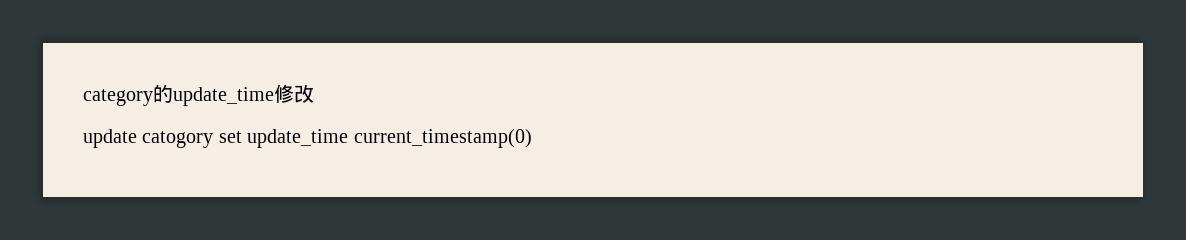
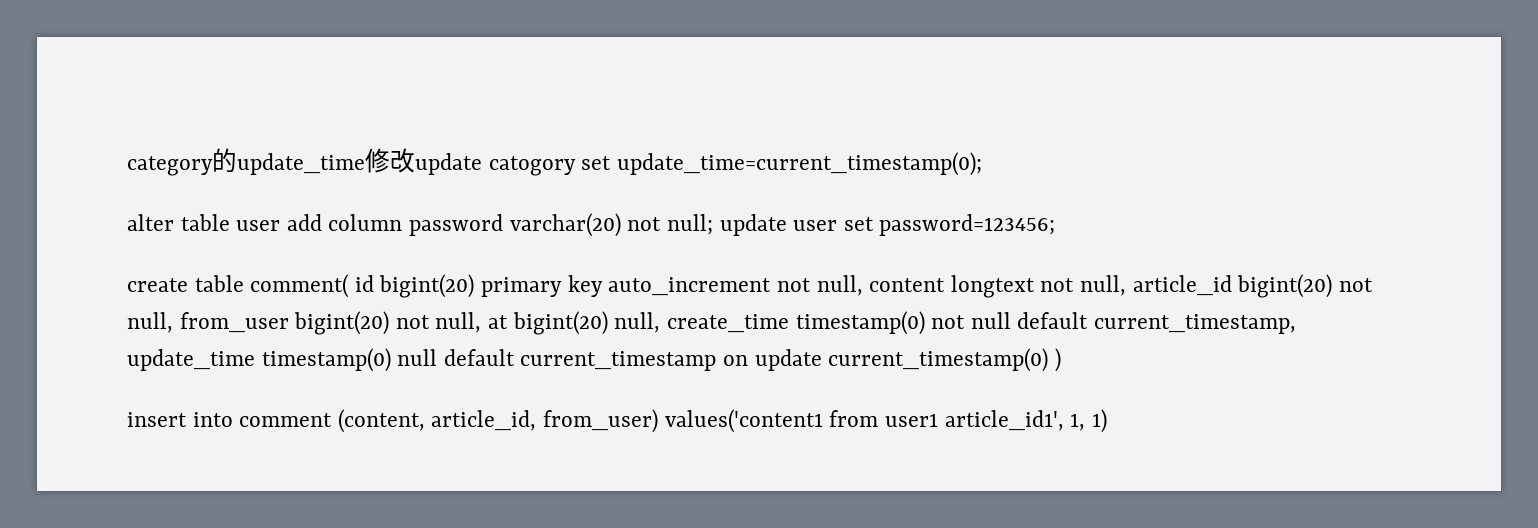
(314, 93) // -> (415, 160) none
[247,129,532,148] update_time current_timestamp(0) -> [616,152,982,176] [127,213,1056,237] [127,274,1373,298] [127,311,1296,335] [127,348,1061,372] [127,409,1107,433] update_time=current_timestamp(0); // alter table user add column password varchar(20) not null; update user set password=123456; // create table comment( id bigint(20) primary key auto_increment not null, content longtext not null, article_id bigint(20) not null, from_user bigint(20) not null, at bigint(20) null, create_time timestamp(0) not null default current_timestamp, update_time timestamp(0) null default current_timestamp on update current_timestamp(0) ) // insert into comment (content, article_id, from_user) values('content1 from user1 article_id1', 1, 1)

